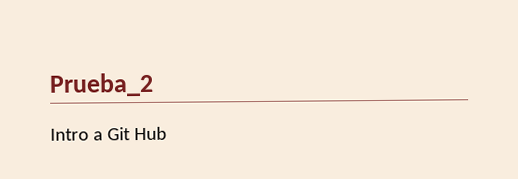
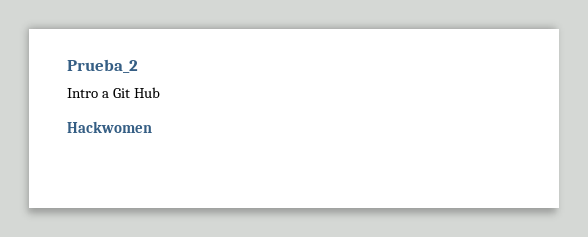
(167, 133) none -> [67,121,152,133] // Hackwomen

